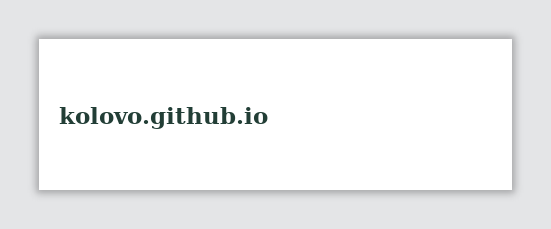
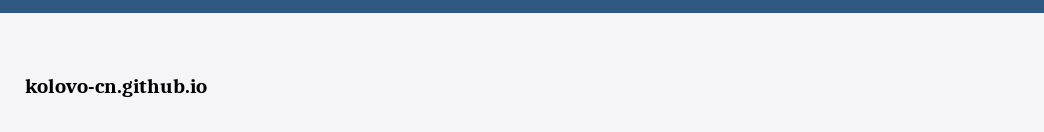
[59,107,268,129] kolovo.github.io -> [25,78,207,97] kolovo-cn.github.io

